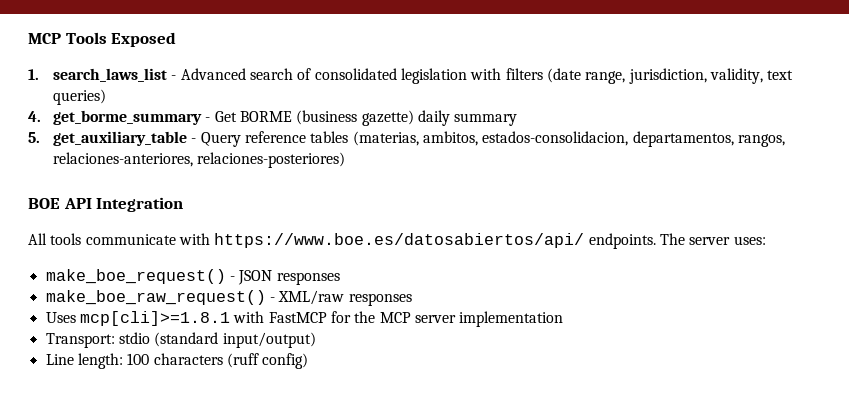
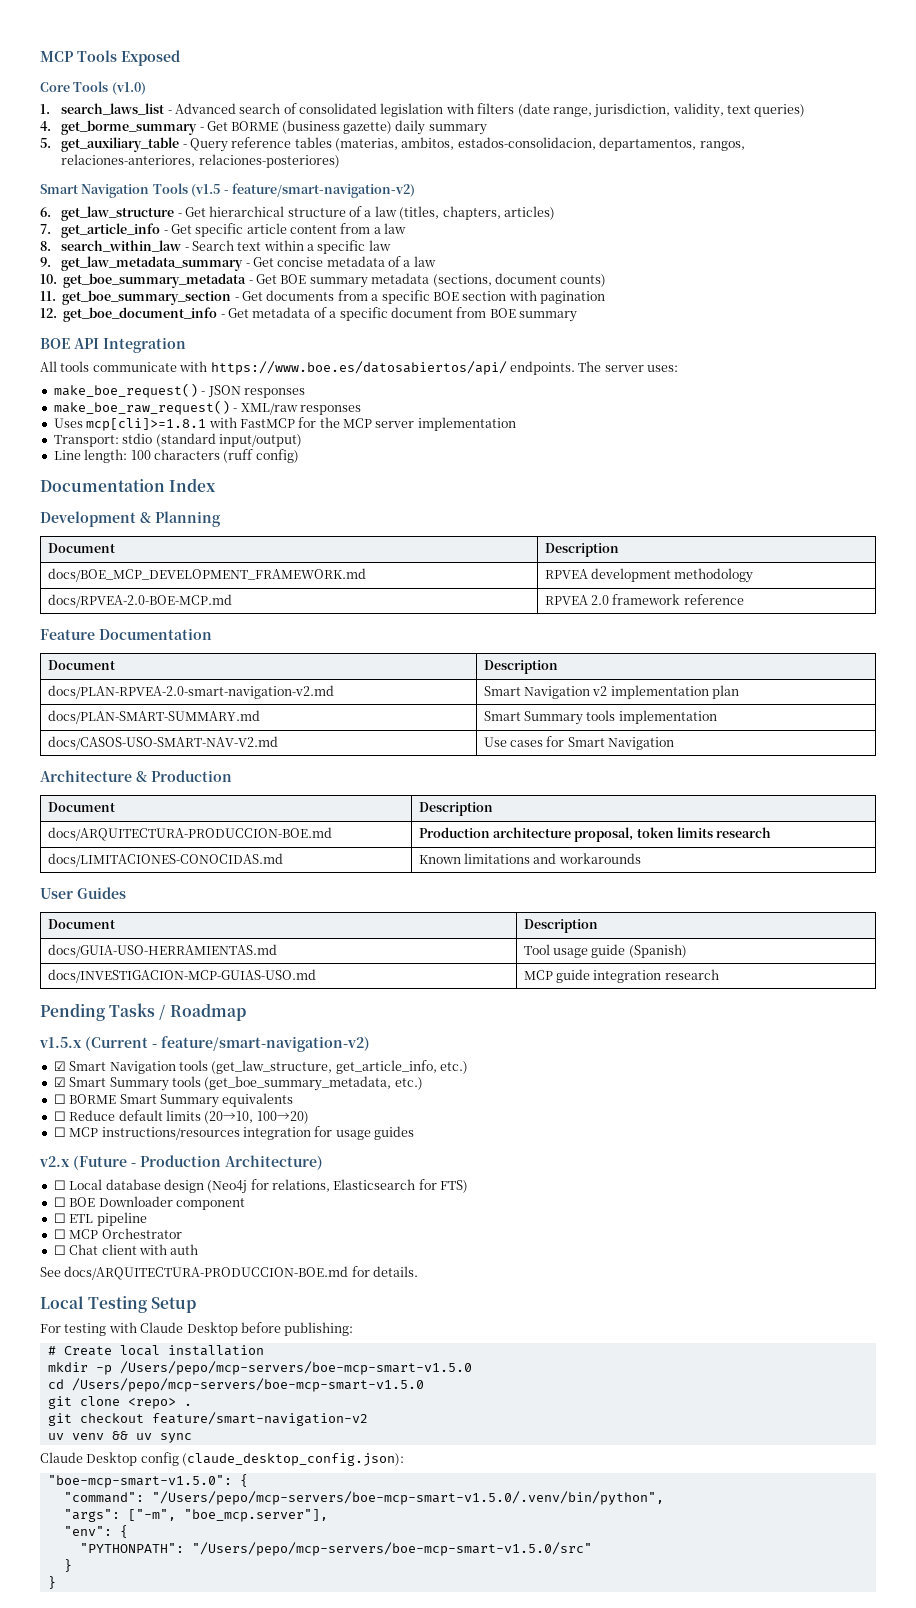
(177, 39) none -> [40,81,146,95] // Core Tools (v1.0)
(346, 160) none -> [40,183,415,198] [40,206,555,221] [40,223,407,238] [40,240,391,254] [40,256,436,271] [40,273,607,288] [40,290,605,305] [40,307,577,322] // Smart Navigation Tools (v1.5 - feature/smart-navigation-v2) // 6. get_law_structure - Get hierarchical structure of a law (titles, chapters, articles) // 7. get_article_info - Get specific article content from a law // 8. search_within_law - Search text within a specific law // 9. get_law_metadata_summary - Get concise metadata of a law // 10. get_boe_summary_metadata - Get BOE summary metadata (sections, document counts) // 11. get_boe_summary_section - Get documents from a specific BOE section with pagination // 12. get_boe_document_info - Get metadata of a specific document from BOE summary
(309, 361) none -> [40,478,217,492] [40,511,221,527] [47,543,115,553] [544,543,619,557] [47,568,366,582] [544,568,754,583] [47,594,232,608] [544,594,744,605] [40,628,212,640] [47,660,115,670] [483,660,558,674] [47,685,334,699] [483,685,740,699] [47,710,260,724] [483,710,717,725] [47,736,278,750] [483,736,675,750] [40,770,232,782] [47,802,115,812] [418,802,493,816] [47,827,332,841] [418,827,772,842] [47,853,283,867] [418,853,641,864] [40,887,126,899] [47,919,115,929] [523,919,598,933] [47,944,277,958] [523,944,687,958] [47,969,316,983] [523,969,719,983] [40,1003,246,1021] [39,1036,370,1052] [53,1060,468,1074] [53,1076,423,1091] [53,1093,294,1108] [53,1110,309,1124] [53,1126,414,1140] [39,1155,323,1170] [53,1179,469,1194] [53,1196,245,1210] [53,1212,147,1226] [53,1228,182,1239] [53,1244,199,1255] [40,1266,419,1280] [40,1296,197,1313] [40,1322,354,1336] [47,1345,264,1356] [47,1361,472,1375] [47,1378,424,1392] [47,1396,192,1409] [47,1412,368,1426] [47,1431,192,1443] [40,1452,405,1466] [47,1474,248,1488] [63,1491,664,1505] [63,1509,328,1522] [63,1525,128,1538] [79,1542,592,1556] [63,1559,72,1572] [47,1576,56,1589] // Documentation Index // Development & Planning // Document | Description // docs/BOE_MCP_DEVELOPMENT_FRAMEWORK.md | RPVEA development methodology // docs/RPVEA-2.0-BOE-MCP.md | RPVEA 2.0 framework reference // Feature Documentation // Document | Description // docs/PLAN-RPVEA-2.0-smart-navigation-v2.md | Smart Navigation v2 implementation plan // docs/PLAN-SMART-SUMMARY.md | Smart Summary tools implementation // docs/CASOS-USO-SMART-NAV-V2.md | Use cases for Smart Navigation // Architecture & Production // Document | Description // docs/ARQUITECTURA-PRODUCCION-BOE.md | Production architecture proposal, token limits research // docs/LIMITACIONES-CONOCIDAS.md | Known limitations and workarounds // User Guides // Document | Description // docs/GUIA-USO-HERRAMIENTAS.md | Tool usage guide (Spanish) // docs/INVESTIGACION-MCP-GUIAS-USO.md | MCP guide integration research // Pending Tasks / Roadmap // v1.5.x (Current - feature/smart-navigation-v2) // ☑ Smart Navigation tools (get_law_structure, get_article_info, etc.) // ☑ Smart Summary tools (get_boe_summary_metadata, etc.) // ☐ BORME Smart Summary equivalents // ☐ Reduce default limits (20→10, 100→20) // ☐ MCP instructions/resources integration for usage guides // v2.x (Future - Production Architecture) // ☐ Local database design (Neo4j for relations, Elasticsearch for FTS) // ☐ BOE Downloader component // ☐ ETL pipeline // ☐ MCP Orchestrator // ☐ Chat client with auth // See docs/ARQUITECTURA-PRODUCCION-BOE.md for details. // Local Testing Setup // For testing with Claude Desktop before publishing: // # Create local installation // mkdir -p /Users/pepo/mcp-servers/boe-mcp-smart-v1.5.0 // cd /Users/pepo/mcp-servers/boe-mcp-smart-v1.5.0 // git clone <repo> . // git checkout feature/smart-navigation-v2 // uv venv && uv sync // Claude Desktop config (claude_desktop_config.json): // "boe-mcp-smart-v1.5.0": { // "command": "/Users/pepo/mcp-servers/boe-mcp-smart-v1.5.0/.venv/bin/python", // "args": ["-m", "boe_mcp.server"], // "env": { // "PYTHONPATH": "/Users/pepo/mcp-servers/boe-mcp-smart-v1.5.0/src" // } // }

